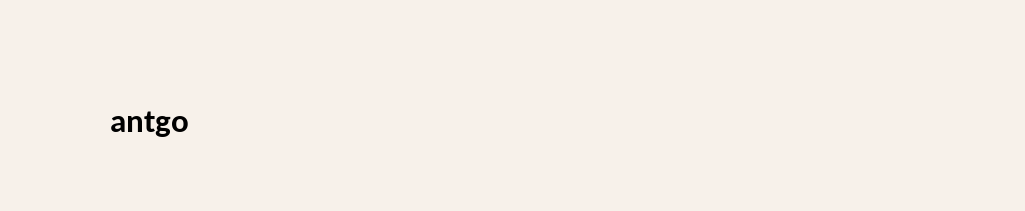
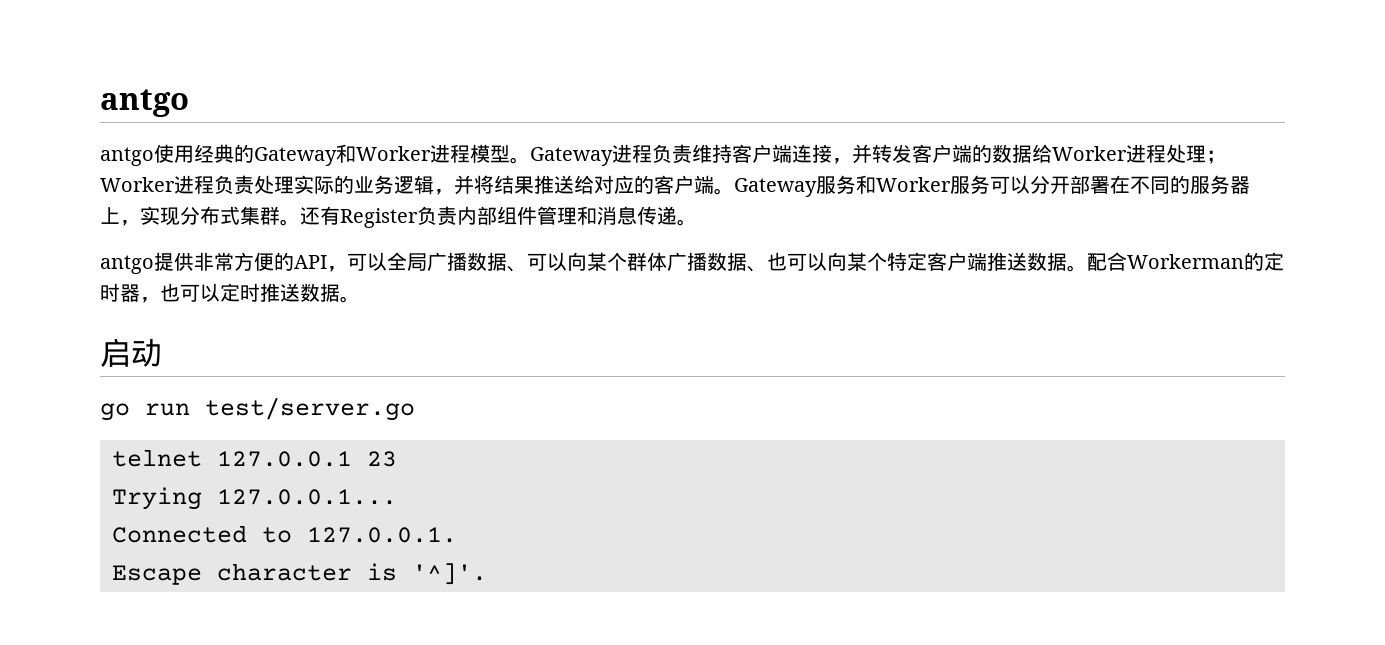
[110,111,189,137] antgo -> [100,89,189,117] [100,144,1226,166] [100,175,1250,197] [100,206,697,228] [100,252,1284,274] [100,283,360,303] [100,338,162,367] [100,397,415,421] [112,449,397,467] [112,487,397,510] [112,525,457,543] [112,563,487,585] antgo // antgo使用经典的Gateway和Worker进程模型。Gateway进程负责维持客户端连接，并转发客户端的数据给Worker进程处理；Worker进程负责处理实际的业务逻辑，并将结果推送给对应的客户端。Gateway服务和Worker服务可以分开部署在不同的服务器上，实现分布式集群。还有Register负责内部组件管理和消息传递。 // antgo提供非常方便的API，可以全局广播数据、可以向某个群体广播数据、也可以向某个特定客户端推送数据。配合Workerman的定时器，也可以定时推送数据。 // 启动 // go run test/server.go // telnet 127.0.0.1 23 // Trying 127.0.0.1... // Connected to 127.0.0.1. // Escape character is '^]'.

